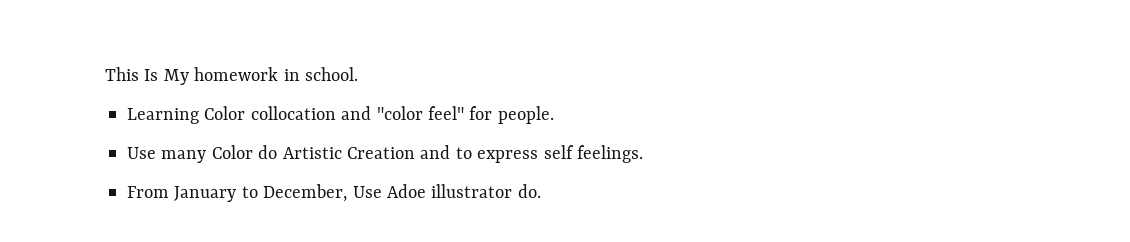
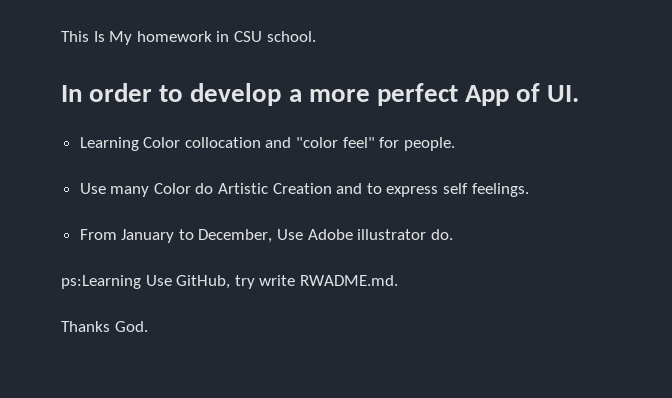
(300, 75) none -> [233,31,262,42] CSU
(358, 74) none -> [61,83,580,106] // In order to develop a more perfect App of UI.
[387,184,426,198] Adoe -> [307,229,353,240] Adobe
(541, 191) none -> [61,275,398,289] [61,321,148,332] // ps:Learning Use GitHub, try write RWADME.md. // Thanks God.

